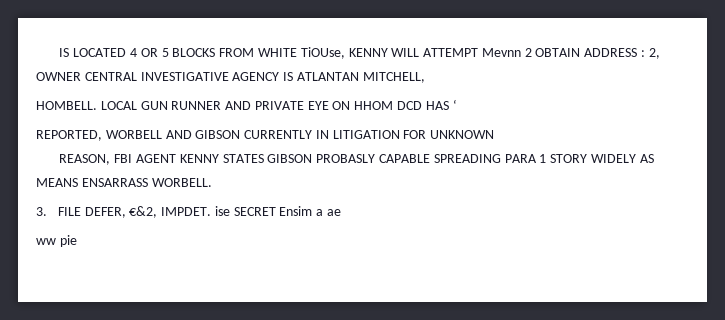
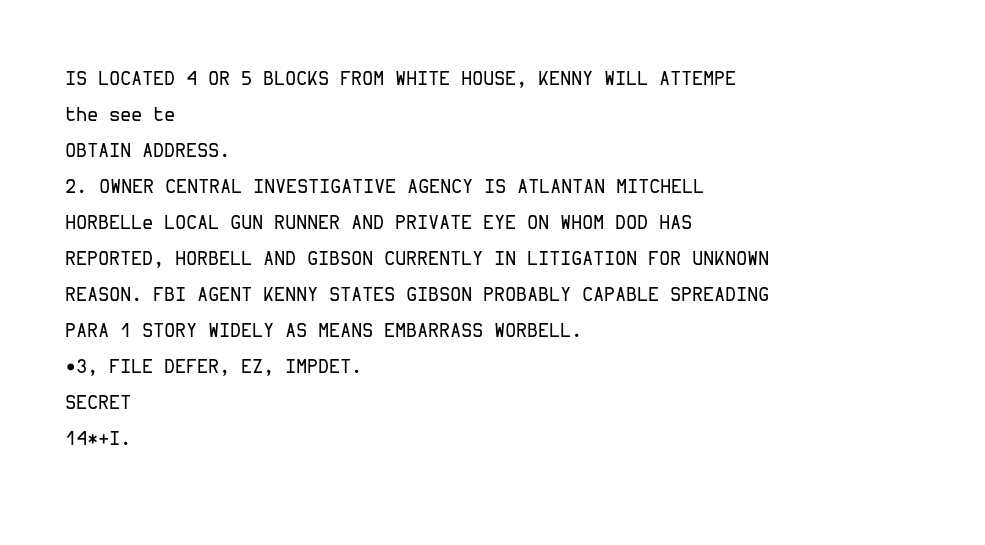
[300,47,345,59] TiOUse, -> [461,71,527,88] HOUSE,
[423,48,660,59] ATTEMPT Mevnn 2 OBTAIN ADDRESS : 2, -> [659,71,736,85] [65,107,175,121] [65,143,230,157] [65,179,87,193] ATTEMPE // the see te // OBTAIN ADDRESS. // 2.
[362,72,425,83] [36,101,97,110] MITCHELL, // HOMBELL. -> [616,179,705,193] [65,215,153,229] MITCHELL // HORBELLe
[354,101,423,110] HHOM DCD -> [560,215,648,229] WHOM DOD
[452,99,457,110] ‘ -> (692, 222) none
[105,130,162,139] WORBELL -> [175,251,252,265] HORBELL
[59,154,111,165] REASON, -> [65,287,142,301] REASON.
[316,154,376,163] PROBASLY -> [483,287,571,301] PROBABLY
(501, 158) none -> (769, 294) //
[81,178,148,187] ENSARRASS -> [384,323,483,337] EMBARRASS
[36,207,47,216] 3. -> [65,359,98,376] •3,
[129,206,158,218] €&2, -> [241,359,274,376] EZ,
[214,206,230,216] ise -> (362, 366) //
[279,206,341,216] [36,235,77,247] Ensim a ae // ww pie -> [65,431,131,445] // 14*+I.

